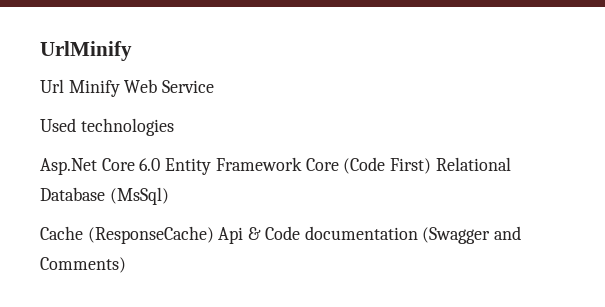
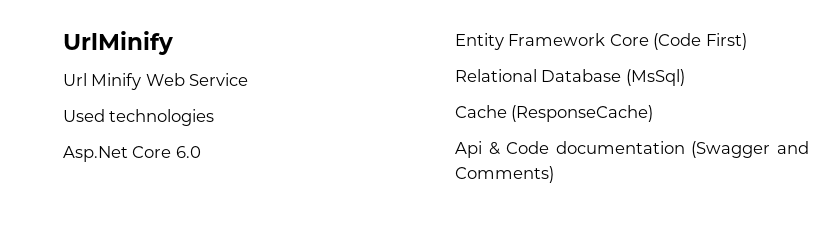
(161, 164) none -> (201, 152) //
(432, 166) none -> (747, 41) //
(214, 235) none -> (654, 113) //

